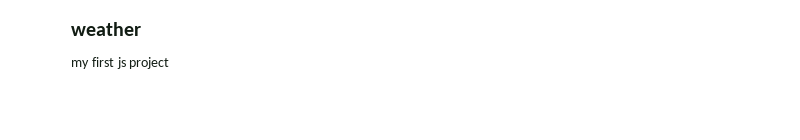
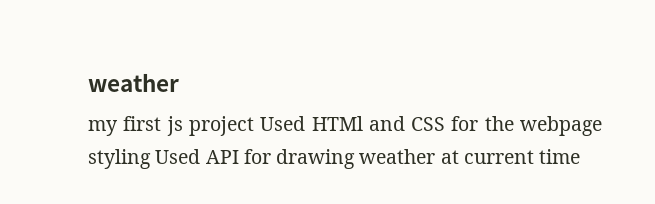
(170, 63) none -> [260,116,602,136] [88,149,581,169] Used HTMl and CSS for the webpage styling Used API for drawing weather at current time

